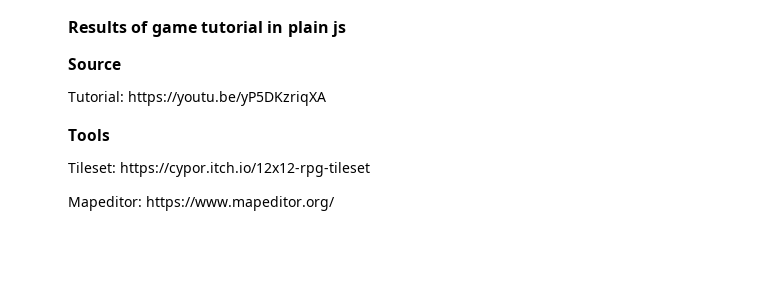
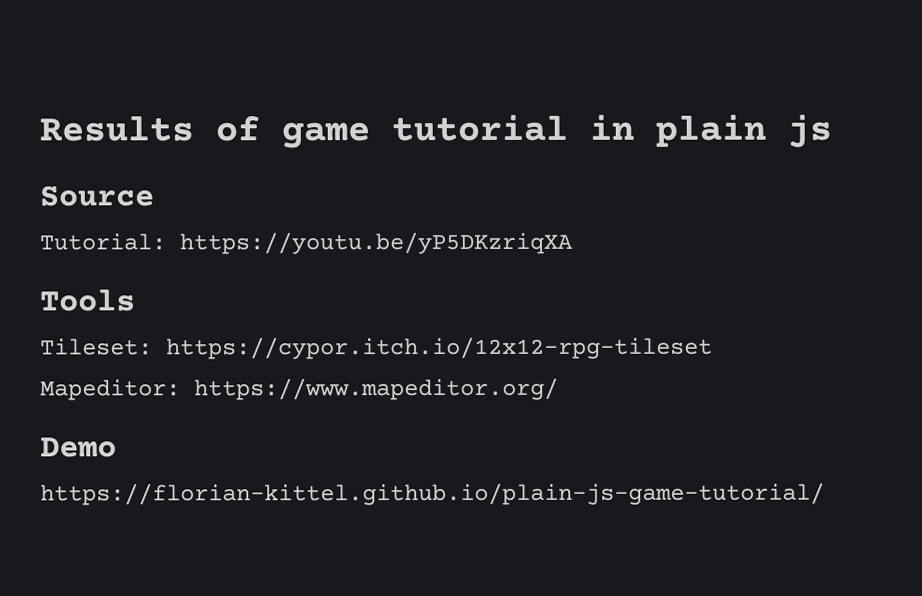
(335, 203) none -> [40,437,117,458] [40,482,825,506] // Demo // https://florian-kittel.github.io/plain-js-game-tutorial/

